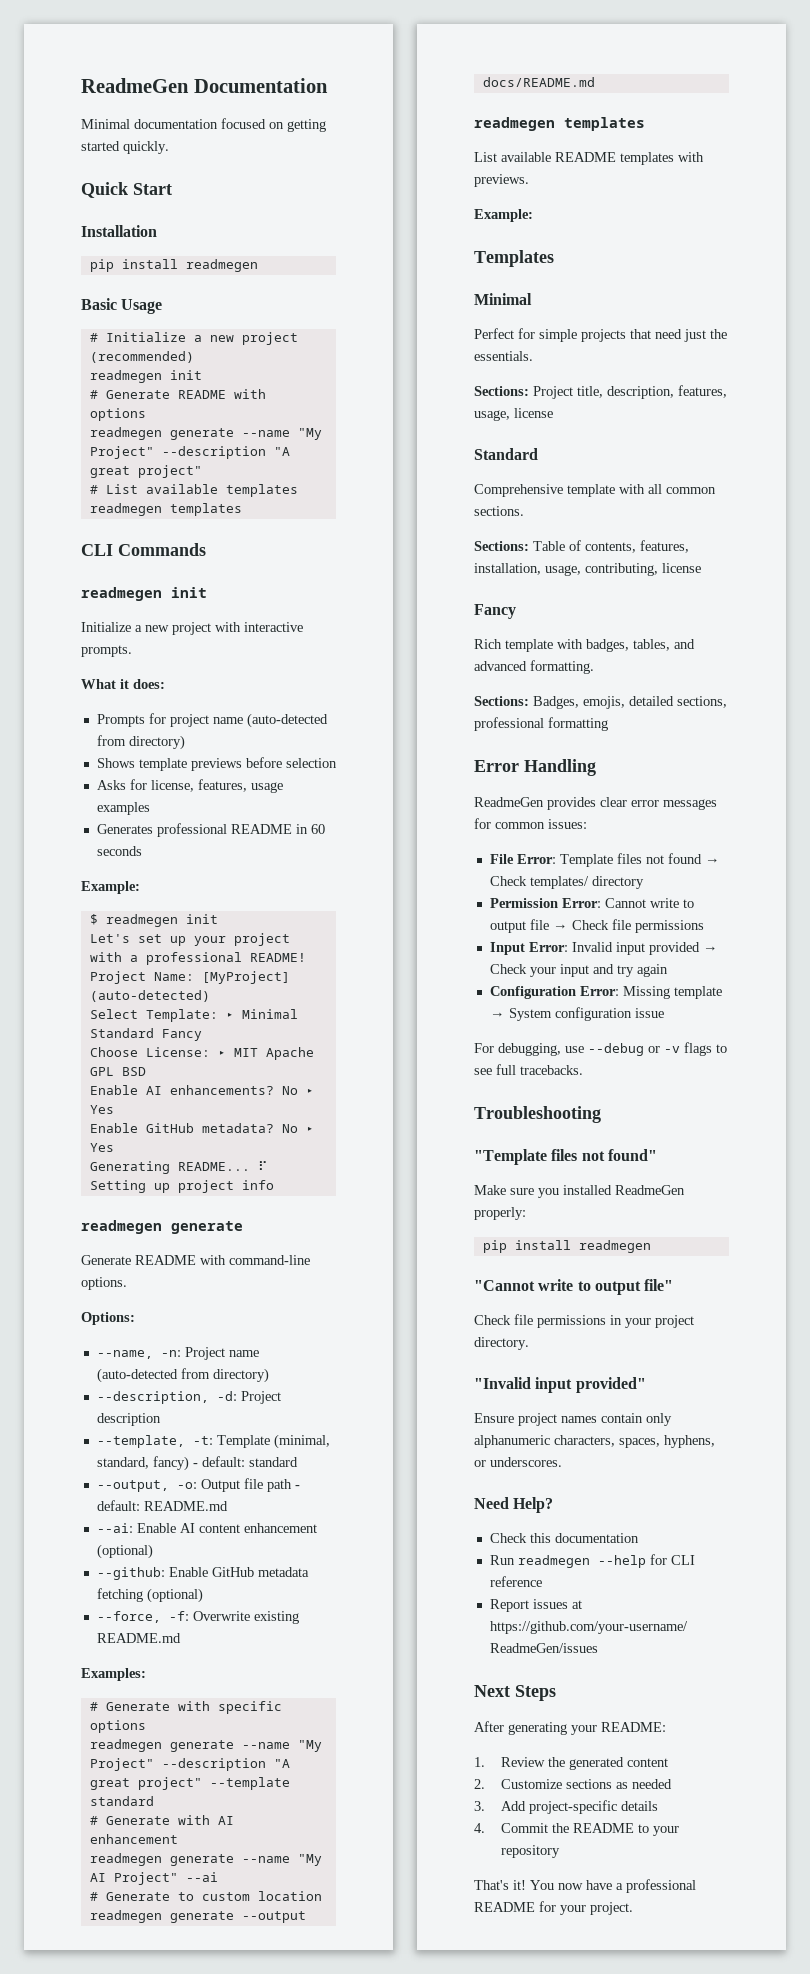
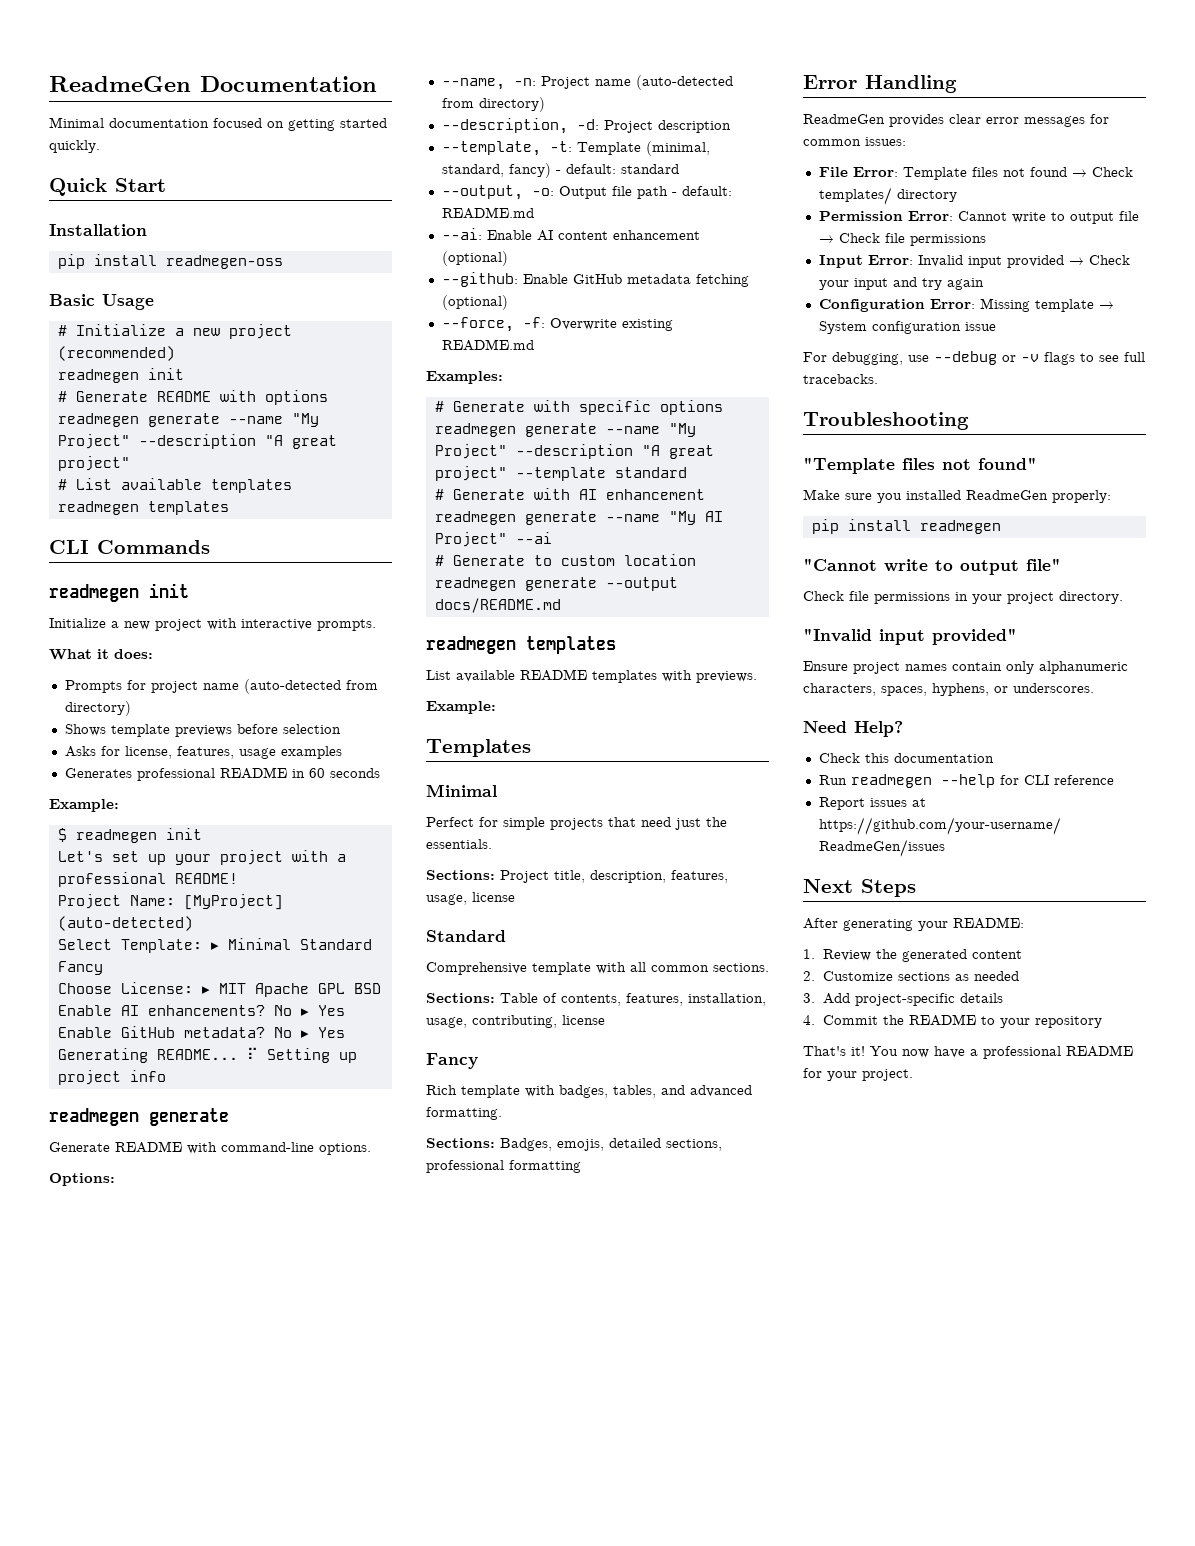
[185,259,258,272] readmegen -> [165,255,283,269] readmegen-oss

